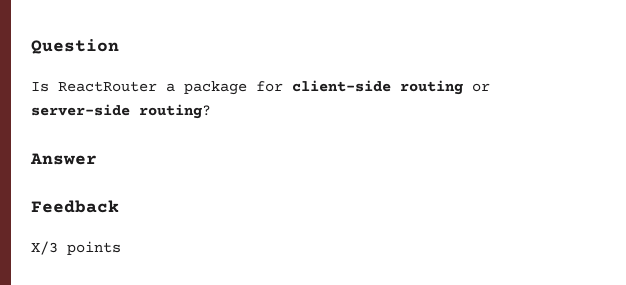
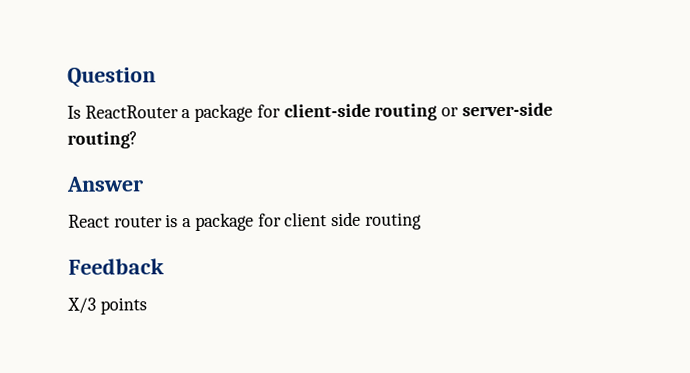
(97, 159) none -> [68,211,422,231] // React router is a package for client side routing

